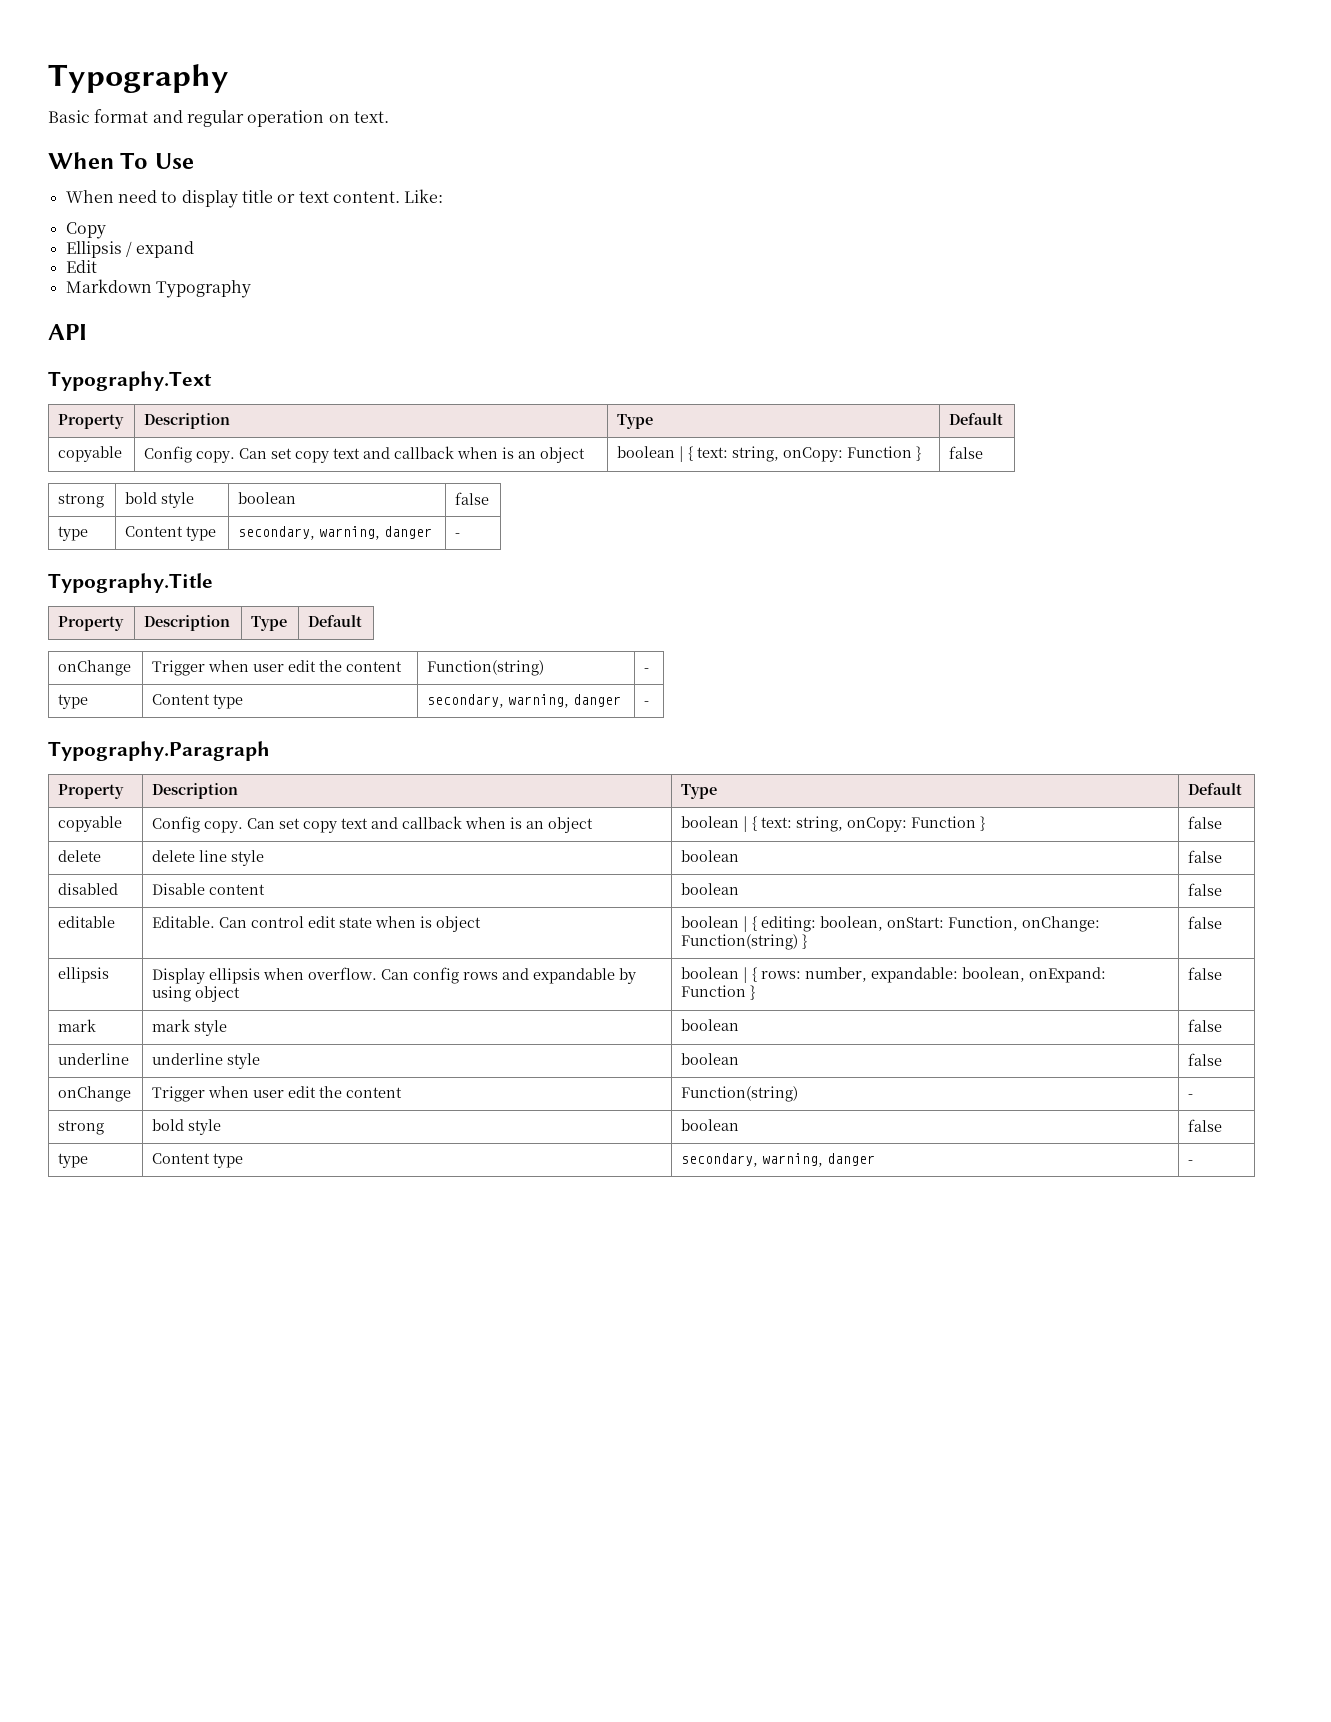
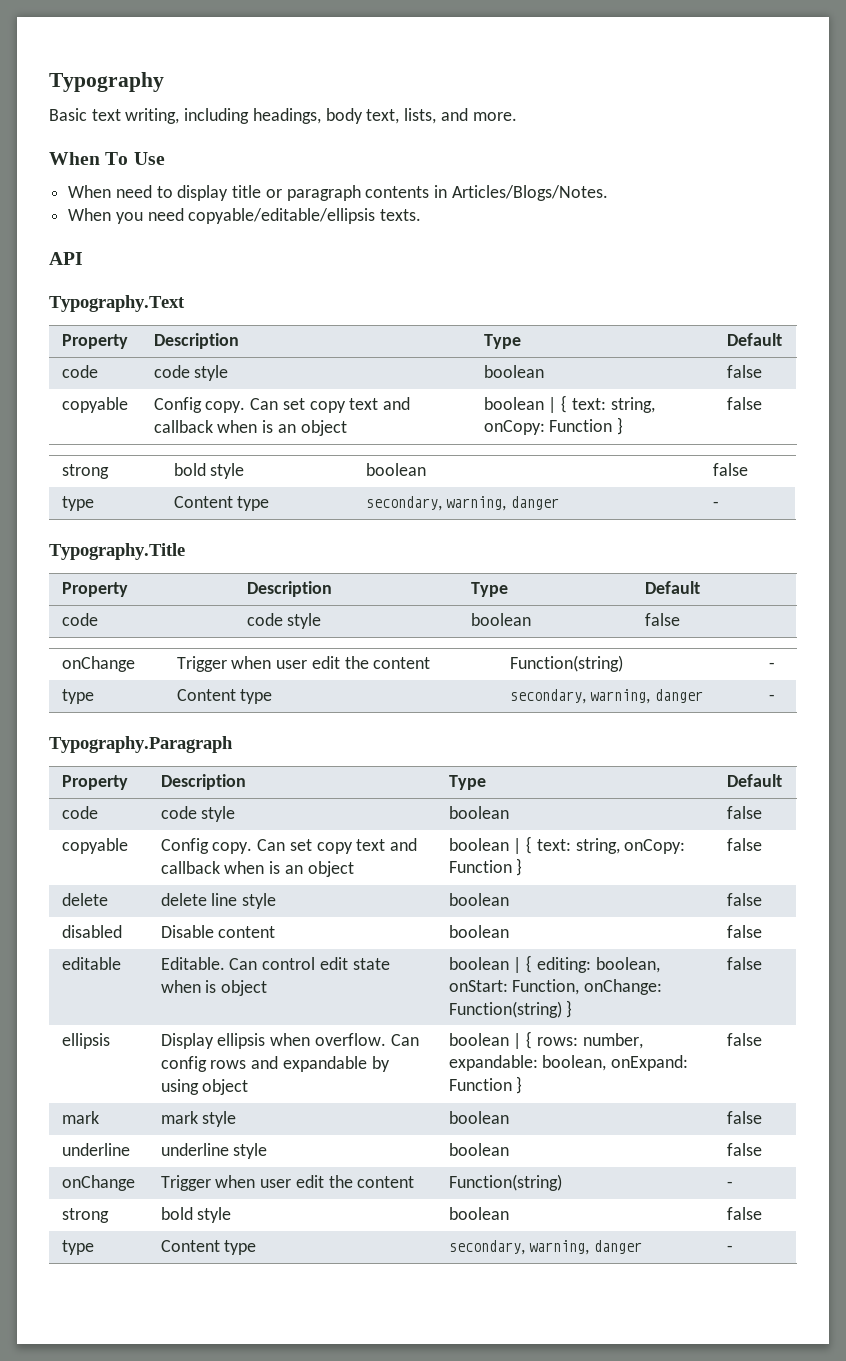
[94,109,389,127] format and regular operation on text. -> [91,108,517,124] text writing, including headings, body text, lists, and more.
[298,189,444,203] [65,222,106,239] [65,241,195,258] [65,260,97,273] [65,279,251,298] text content. Like: // Copy // Ellipsis / expand // Edit // Markdown Typography -> [286,185,608,201] [68,208,422,224] paragraph contents in Articles/Blogs/Notes. // When you need copyable/editable/ellipsis texts.
(1004, 419) none -> [61,365,98,378] [153,365,229,381] [483,365,544,378] [726,365,762,378] // code | code style | boolean | false
(363, 621) none -> [61,613,98,626] [246,613,322,629] [470,613,531,626] [644,613,680,626] // code | code style | boolean | false
(1243, 789) none -> [61,806,98,819] [160,806,236,822] [448,806,509,819] [726,806,762,819] // code | code style | boolean | false

